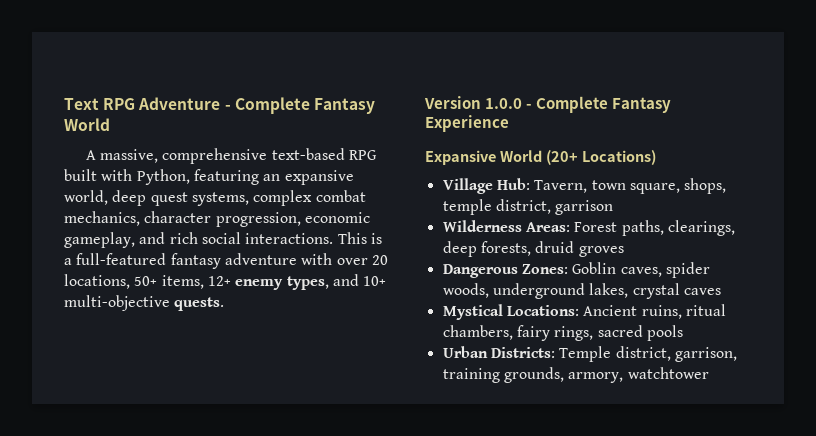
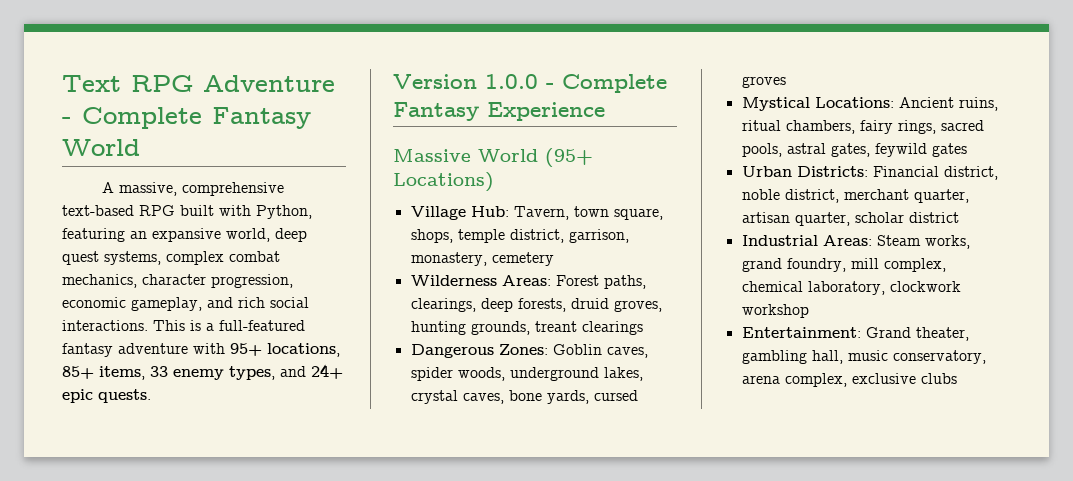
[336,255,388,265] [64,274,231,289] over 20 locations, 50+ items, 12+ -> [230,343,340,357] [62,366,168,380] 95+ locations, 85+ items, 33
[363,276,387,286] [64,295,170,311] 10+ multi-objective -> [311,364,343,379] [62,389,93,403] 24+ epic
[425,150,578,165] Expansive World (20+ -> [393,148,593,167] Massive World (95+
[555,200,614,215] garrison -> [568,229,629,243] [410,252,554,266] garrison, monastery, cemetery
[578,246,624,257] groves -> [613,300,662,312] [410,321,643,335] groves, hunting grounds, treant clearings
[683,288,721,295] caves -> [462,390,638,404] [741,76,786,88] caves, bone yards, cursed groves
[646,325,683,341] [442,346,737,362] [442,367,709,383] pools // Urban Districts: Temple district, garrison, training grounds, armory, watchtower -> [741,143,967,157] [741,166,998,180] [741,189,969,203] [741,212,959,226] [741,235,970,249] [741,258,946,272] [741,281,961,295] [741,304,809,318] [741,327,969,341] [741,350,986,364] [741,373,957,387] pools, astral gates, feywild gates // Urban Districts: Financial district, noble district, merchant quarter, artisan quarter, scholar district // Industrial Areas: Steam works, grand foundry, mill complex, chemical laboratory, clockwork workshop // Entertainment: Grand theater, gambling hall, music conservatory, arena complex, exclusive clubs

